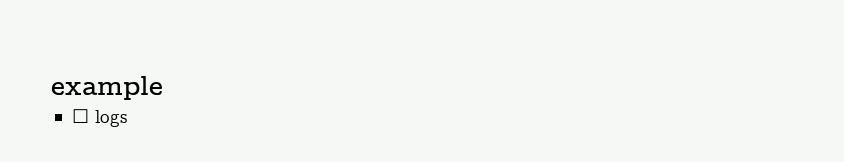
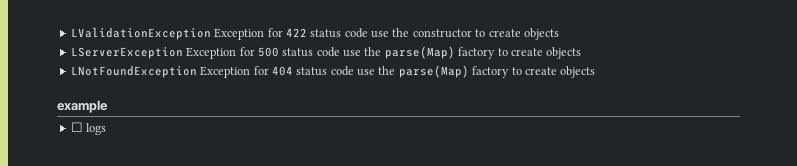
(51, 88) none -> [70,27,559,40] [70,46,582,59] [70,65,596,78] LValidationException Exception for 422 status code use the constructor to create objects // LServerException Exception for 500 status code use the parse(Map) factory to create objects // LNotFoundException Exception for 404 status code use the parse(Map) factory to create objects //

